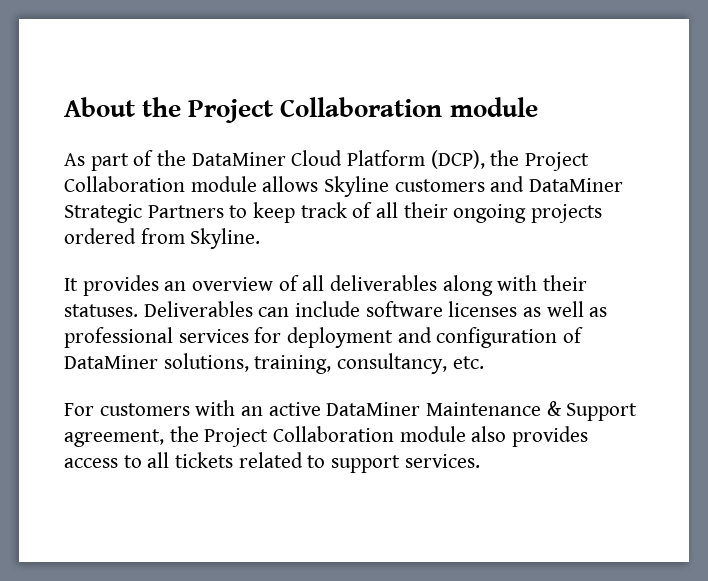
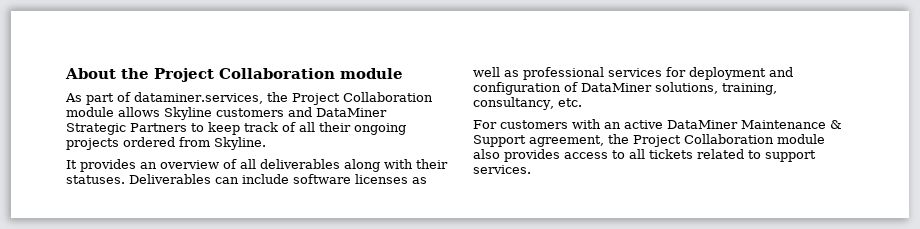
[157,150,485,169] the DataMiner Cloud Platform (DCP), -> [134,92,263,104] dataminer.services,

